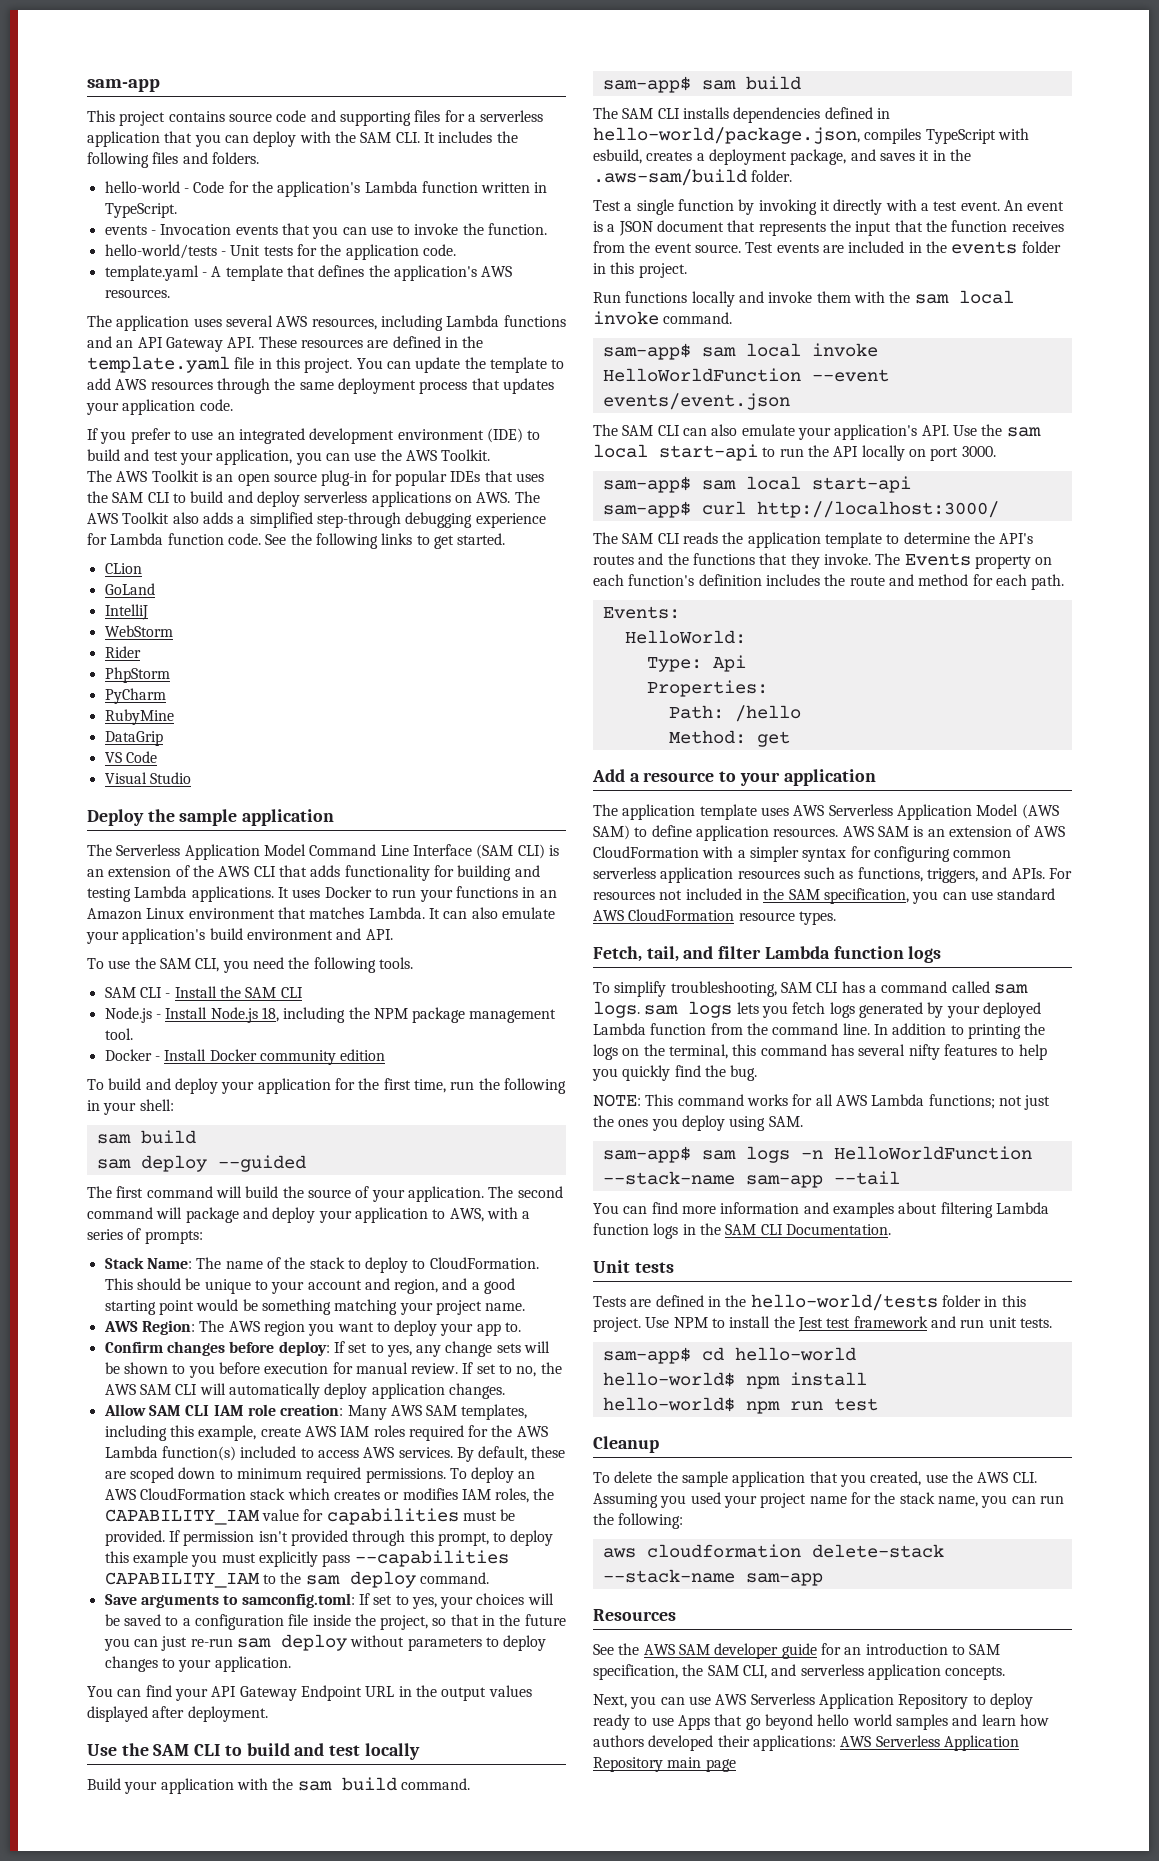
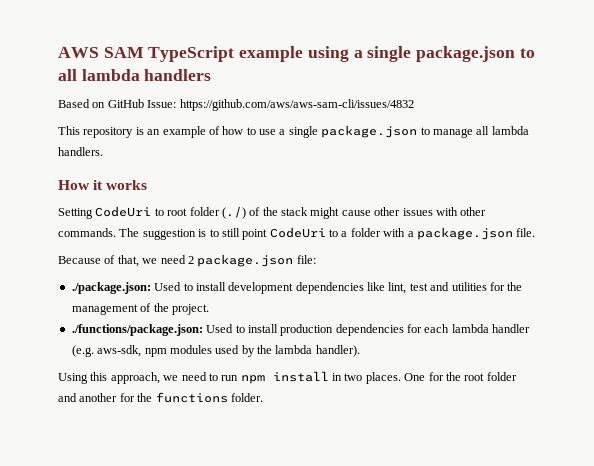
[87,79,160,92] [87,110,544,126] [87,131,518,147] [87,152,259,168] [104,181,548,197] [104,203,177,218] [104,223,548,239] [104,244,456,260] [104,265,513,281] [104,289,170,298] [87,315,566,331] [87,336,484,352] [87,356,565,373] [87,378,554,394] [86,399,233,415] [87,428,541,444] [87,449,491,465] [87,470,544,486] [87,491,540,507] [87,512,546,528] [87,533,506,549] [104,563,142,574] [104,583,155,595] [104,604,148,620] [104,625,173,637] [104,646,141,658] [104,667,170,683] [104,688,166,704] [104,709,174,725] [104,731,163,746] [104,751,157,763] [104,772,191,784] [87,809,335,826] [87,844,559,860] [87,865,540,881] [87,886,557,902] [87,907,555,920] [86,928,393,944] [87,957,413,973] [104,986,303,998] [104,1007,557,1023] [104,1028,133,1040] [104,1049,386,1065] [87,1078,566,1094] [87,1099,174,1115] [96,1130,196,1144] [96,1155,306,1172] [87,1186,563,1202] [87,1207,531,1223] [87,1228,203,1244] [104,1257,539,1273] [104,1278,516,1294] [104,1299,526,1315] [103,1320,522,1336] [104,1341,551,1357] [104,1362,562,1378] [104,1383,505,1399] [103,1404,528,1420] [104,1425,548,1441] [104,1446,566,1462] [104,1467,536,1483] [104,1488,555,1503] [104,1508,516,1525] [104,1530,554,1546] [104,1550,509,1567] [104,1571,489,1588] [104,1593,554,1609] [104,1614,566,1630] [103,1634,547,1651] [104,1656,291,1672] [87,1685,532,1701] [87,1706,268,1722] [87,1743,420,1760] [87,1777,470,1794] [602,76,801,93] [593,107,890,123] [593,127,1029,144] [593,149,971,165] [593,169,793,186] [593,199,1065,215] [593,220,1064,236] [593,241,1061,254] [593,262,687,278] [593,290,1014,307] [593,311,733,325] [602,343,878,360] [602,368,889,382] [602,393,790,410] [593,424,1041,440] [593,444,996,461] [602,476,911,493] [602,501,999,518] [593,532,1034,548] [593,553,1053,569] [593,574,1065,590] [602,606,680,619] [624,630,746,644] [646,655,746,672] [646,680,768,697] [668,705,801,722] [668,730,790,747] [592,769,876,786] [593,804,1059,820] [593,825,1065,841] [593,846,1012,862] [593,867,1072,883] [593,888,1056,904] [593,909,836,925] [593,946,942,963] [593,981,1028,997] [593,1001,1041,1018] [593,1023,1046,1039] [593,1044,1047,1060] [592,1065,758,1081] [593,1094,1051,1110] [593,1115,803,1131] [602,1146,1032,1163] [602,1171,900,1188] [593,1202,1049,1218] [593,1223,891,1239] [593,1260,674,1273] [593,1294,1026,1311] [593,1316,1052,1332] [602,1347,856,1364] [602,1372,867,1389] [602,1397,878,1414] [593,1436,659,1453] [593,1471,1037,1487] [593,1492,1064,1508] [593,1513,684,1529] [602,1544,944,1558] [602,1569,823,1586] [593,1609,676,1621] [593,1643,1001,1659] [593,1664,1006,1680] [593,1693,1033,1709] [593,1714,1049,1730] [593,1735,1019,1751] [593,1757,736,1772] sam-app // This project contains source code and supporting files for a serverless application that you can deploy with the SAM CLI. It includes the following files and folders. // hello-world - Code for the application's Lambda function written in TypeScript. // events - Invocation events that you can use to invoke the function. // hello-world/tests - Unit tests for the application code. // template.yaml - A template that defines the application's AWS resources. // The application uses several AWS resources, including Lambda functions and an API Gateway API. These resources are defined in the template.yaml file in this project. You can update the template to add AWS resources through the same deployment process that updates your application code. // If you prefer to use an integrated development environment (IDE) to build and test your application, you can use the AWS Toolkit. // The AWS Toolkit is an open source plug-in for popular IDEs that uses the SAM CLI to build and deploy serverless applications on AWS. The AWS Toolkit also adds a simplified step-through debugging experience for Lambda function code. See the following links to get started. // CLion // GoLand // IntelliJ // WebStorm // Rider // PhpStorm // PyCharm // RubyMine // DataGrip // VS Code // Visual Studio // Deploy the sample application // The Serverless Application Model Command Line Interface (SAM CLI) is an extension of the AWS CLI that adds functionality for building and testing Lambda applications. It uses Docker to run your functions in an Amazon Linux environment that matches Lambda. It can also emulate your application's build environment and API. // To use the SAM CLI, you need the following tools. // SAM CLI - Install the SAM CLI // Node.js - Install Node.js 18, including the NPM package management tool. // Docker - Install Docker community edition // To build and deploy your application for the first time, run the following in your shell: // sam build // sam deploy --guided // The first command will build the source of your application. The second command will package and deploy your application to AWS, with a series of prompts: // Stack Name: The name of the stack to deploy to CloudFormation. This should be unique to your account and region, and a good starting point would be something matching your project name. // AWS Region: The AWS region you want to deploy your app to. // Confirm changes before deploy: If set to yes, any change sets will be shown to you before execution for manual review. If set to no, the AWS SAM CLI will automatically deploy application changes. // Allow SAM CLI IAM role creation: Many AWS SAM templates, including this example, create AWS IAM roles required for the AWS Lambda function(s) included to access AWS services. By default, these are scoped down to minimum required permissions. To deploy an AWS CloudFormation stack which creates or modifies IAM roles, the CAPABILITY_IAM value for capabilities must be provided. If permission isn't provided through this prompt, to deploy this example you must explicitly pass --capabilities CAPABILITY_IAM to the sam deploy command. // Save arguments to samconfig.toml: If set to yes, your choices will be saved to a configuration file inside the project, so that in the future you can just re-run sam deploy without parameters to deploy changes to your application. // You can find your API Gateway Endpoint URL in the output values displayed after deployment. // Use the SAM CLI to build and test locally // Build your application with the sam build command. // sam-app$ sam build // The SAM CLI installs dependencies defined in hello-world/package.json, compiles TypeScript with esbuild, creates a deployment package, and saves it in the .aws-sam/build folder. // Test a single function by invoking it directly with a test event. An event is a JSON document that represents the input that the function receives from the event source. Test events are included in the events folder in this project. // Run functions locally and invoke them with the sam local invoke command. // sam-app$ sam local invoke HelloWorldFunction --event events/event.json // The SAM CLI can also emulate your application's API. Use the sam local start-api to run the API locally on port 3000. // sam-app$ sam local start-api // sam-app$ curl http://localhost:3000/ // The SAM CLI reads the application template to determine the API's routes and the functions that they invoke. The Events property on each function's definition includes the route and method for each path. // Events: // HelloWorld: // Type: Api // Properties: // Path: /hello // Method: get // Add a resource to your application // The application template uses AWS Serverless Application Model (AWS SAM) to define application resources. AWS SAM is an extension of AWS CloudFormation with a simpler syntax for configuring common serverless application resources such as functions, triggers, and APIs. For resources not included in the SAM specification, you can use standard AWS CloudFormation resource types. // Fetch, tail, and filter Lambda function logs // To simplify troubleshooting, SAM CLI has a command called sam logs. sam logs lets you fetch logs generated by your deployed Lambda function from the command line. In addition to printing the logs on the terminal, this command has several nifty features to help you quickly find the bug. // NOTE: This command works for all AWS Lambda functions; not just the ones you deploy using SAM. // sam-app$ sam logs -n HelloWorldFunction --stack-name sam-app --tail // You can find more information and examples about filtering Lambda function logs in the SAM CLI Documentation. // Unit tests // Tests are defined in the hello-world/tests folder in this project. Use NPM to install the Jest test framework and run unit tests. // sam-app$ cd hello-world // hello-world$ npm install // hello-world$ npm run test // Cleanup // To delete the sample application that you created, use the AWS CLI. Assuming you used your project name for the stack name, you can run the following: // aws cloudformation delete-stack --stack-name sam-app // Resources // See the AWS SAM developer guide for an introduction to SAM specification, the SAM CLI, and serverless application concepts. // Next, you can use AWS Serverless Application Repository to deploy ready to use Apps that go beyond hello world samples and learn how authors developed their applications: AWS Serverless Application Repository main page -> [58,46,535,62] [58,69,212,81] [58,99,414,111] [58,125,529,138] [58,147,103,156] [58,180,148,190] [58,206,487,219] [58,227,536,240] [58,254,316,267] [71,282,523,294] [71,303,209,315] [71,324,531,336] [71,345,360,357] [58,371,517,384] [58,392,263,403] AWS SAM TypeScript example using a single package.json to all lambda handlers // Based on GitHub Issue: https://github.com/aws/aws-sam-cli/issues/4832 // This repository is an example of how to use a single package.json to manage all lambda handlers. // How it works // Setting CodeUri to root folder (./) of the stack might cause other issues with other commands. The suggestion is to still point CodeUri to a folder with a package.json file. // Because of that, we need 2 package.json file: // ./package.json: Used to install development dependencies like lint, test and utilities for the management of the project. // ./functions/package.json: Used to install production dependencies for each lambda handler (e.g. aws-sdk, npm modules used by the lambda handler). // Using this approach, we need to run npm install in two places. One for the root folder and another for the functions folder.

